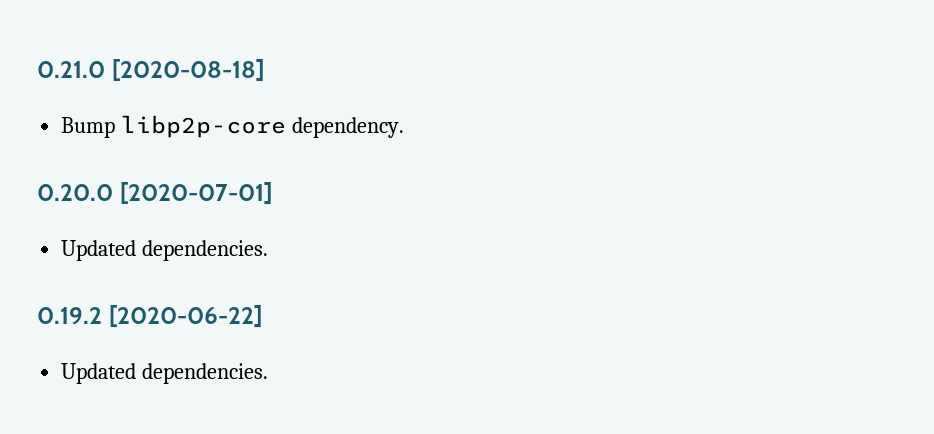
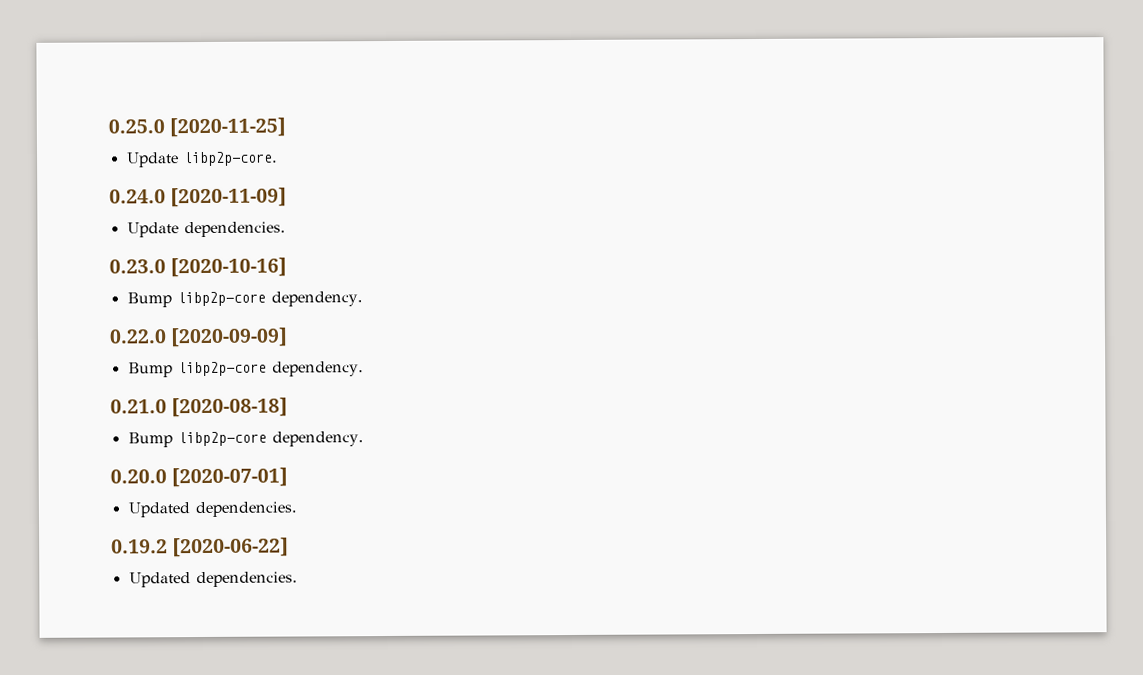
(37, 69) none -> [108,117,287,138] [125,151,278,168] [109,187,288,208] [126,221,286,238] [109,257,288,278] [126,291,363,308] [109,327,289,348] [127,361,364,378] 0.25.0 [2020-11-25] // Update libp2p-core. // 0.24.0 [2020-11-09] // Update dependencies. // 0.23.0 [2020-10-16] // Bump libp2p-core dependency. // 0.22.0 [2020-09-09] // Bump libp2p-core dependency. //

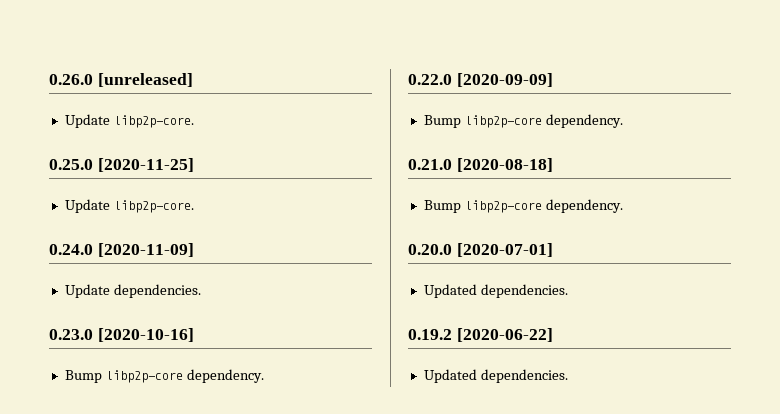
(108, 126) none -> [49,73,193,87] [64,114,194,128] 0.26.0 [unreleased] // Update libp2p-core. //

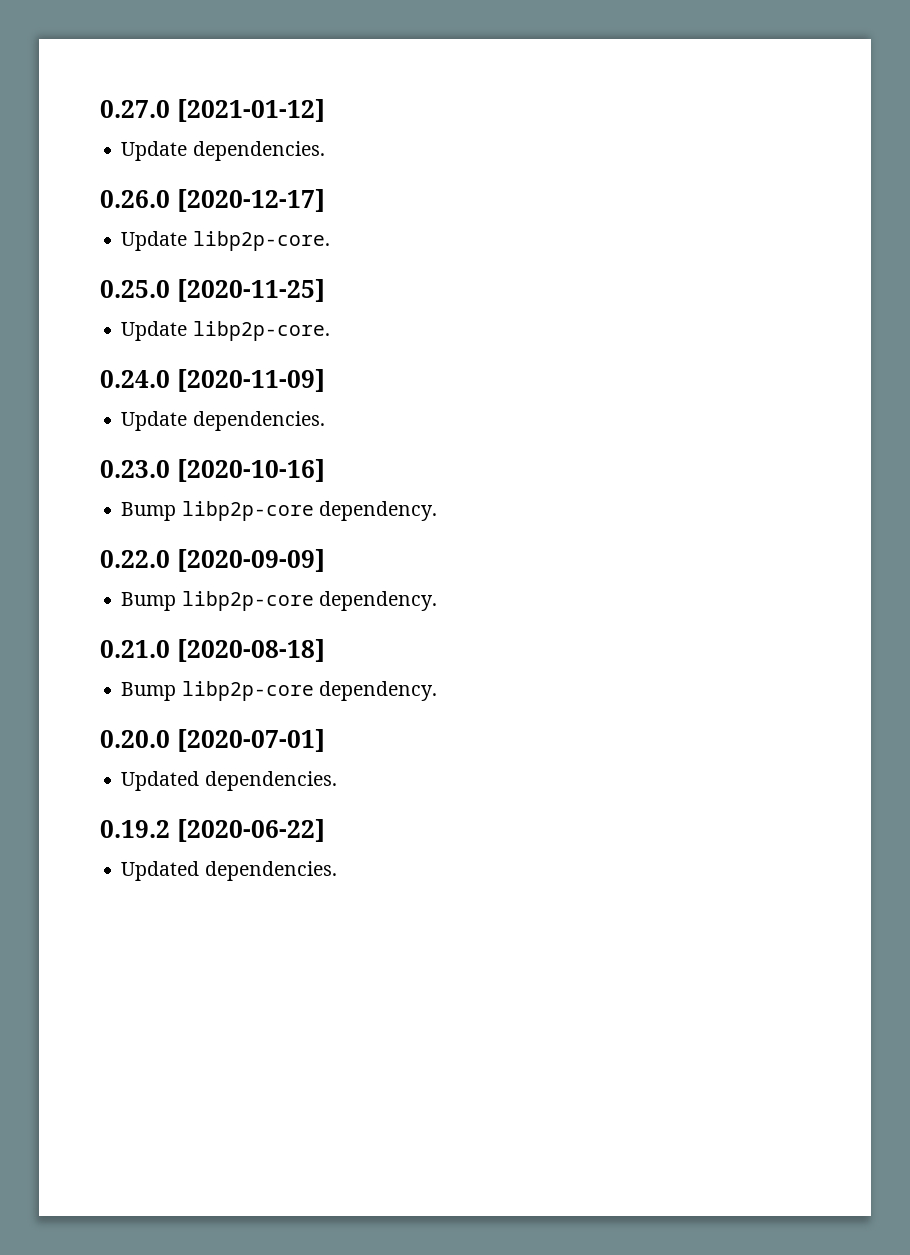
[49,73,193,87] 0.26.0 [unreleased] -> [100,99,325,122] [121,141,325,161] [100,189,325,212] 0.27.0 [2021-01-12] // Update dependencies. // 0.26.0 [2020-12-17]

